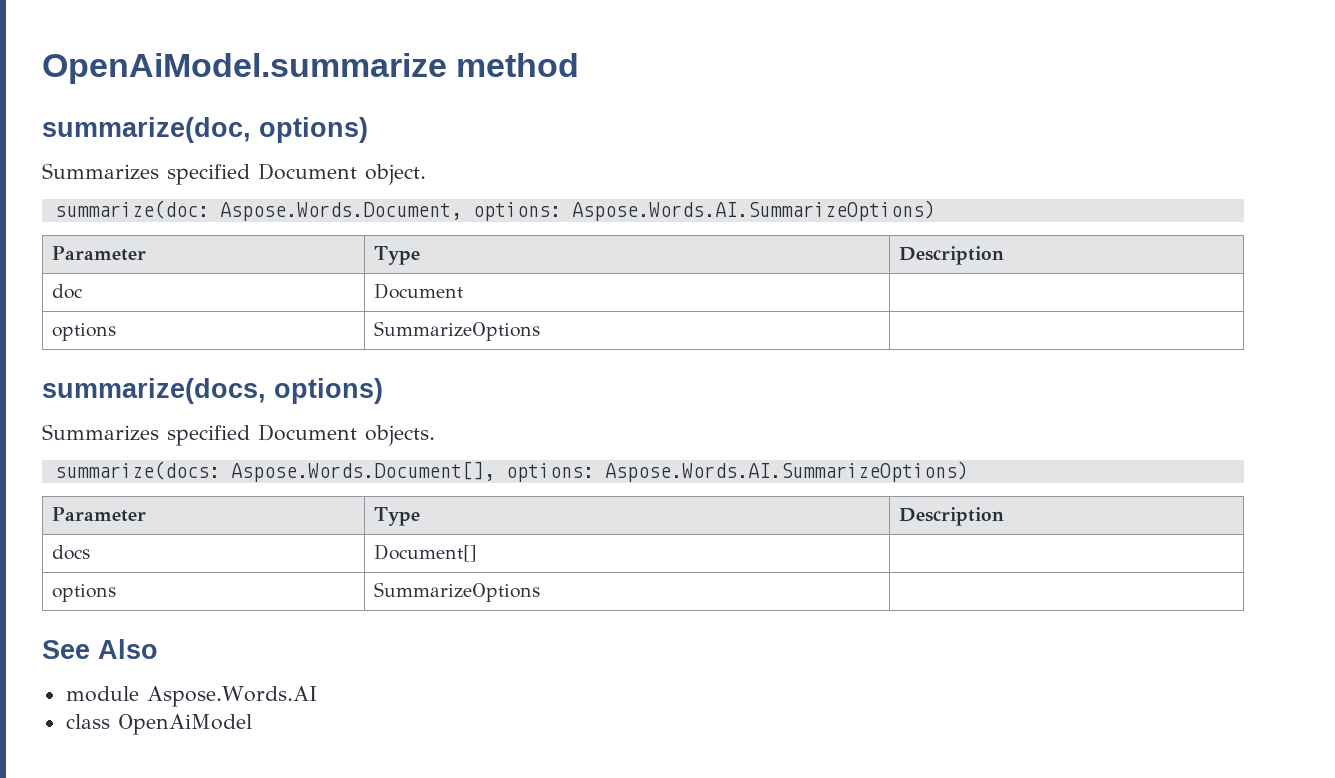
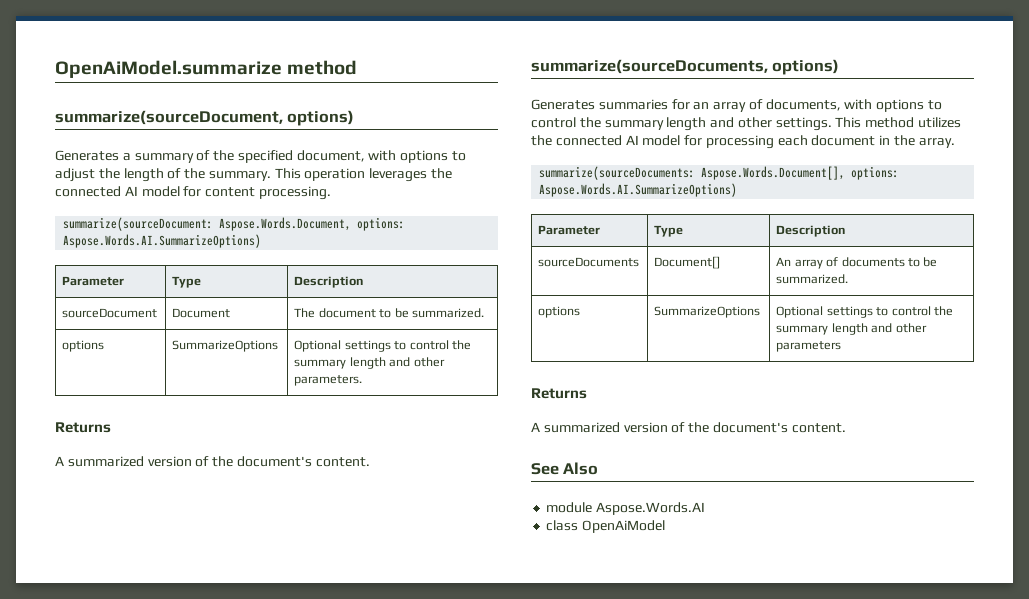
[42,117,368,143] [42,163,426,185] [54,200,209,219] summarize(doc, options) // Summarizes specified Document object. // summarize(doc: -> [55,110,355,126] [55,150,467,163] [55,168,453,182] [55,186,331,200] [63,217,214,231] summarize(sourceDocument, options) // Generates a summary of the specified document, with options to adjust the length of the summary. This operation leverages the connected AI model for content processing. // summarize(sourceDocument:
[51,284,82,299] doc -> [62,308,158,318] sourceDocument
[51,323,116,341] [373,321,540,341] [42,378,383,404] [42,424,435,446] [54,461,220,480] // options | SummarizeOptions | // summarize(docs, options) // Summarizes specified Document objects. // summarize(docs: -> [294,308,484,318] [62,340,105,352] [172,340,279,352] [294,340,471,352] [294,357,445,369] [294,375,363,386] [55,422,111,433] [55,456,370,467] [531,59,840,75] [531,99,943,112] [531,117,962,131] [531,135,955,149] [539,166,696,180] The document to be summarized. // options | SummarizeOptions | Optional settings to control the summary length and other parameters. // Returns // A summarized version of the document's content. // summarize(sourceDocuments, options) // Generates summaries for an array of documents, with options to control the summary length and other settings. This method utilizes the connected AI model for processing each document in the array. // summarize(sourceDocuments:
[51,545,90,560] docs -> [538,257,640,267] sourceDocuments
[51,584,116,602] [373,582,540,602] // options | SummarizeOptions | -> [776,257,938,269] [776,274,849,284] [538,306,581,318] [654,306,761,318] [776,306,953,318] [776,323,927,335] [776,341,842,352] [531,388,587,399] [531,422,846,433] An array of documents to be summarized. // options | SummarizeOptions | Optional settings to control the summary length and other parameters // Returns // A summarized version of the document's content.

